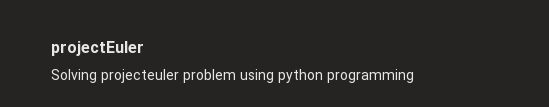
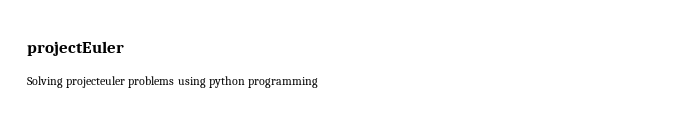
[183,69,236,83] problem -> [128,76,175,88] problems

